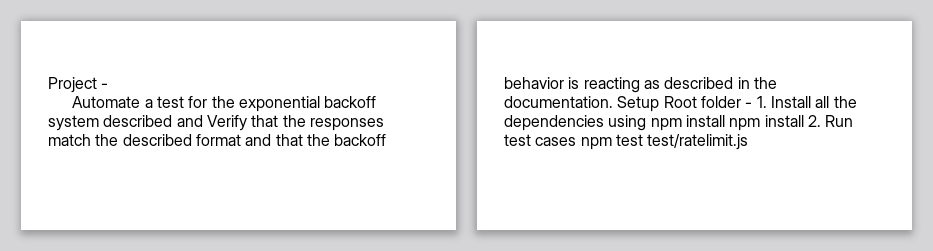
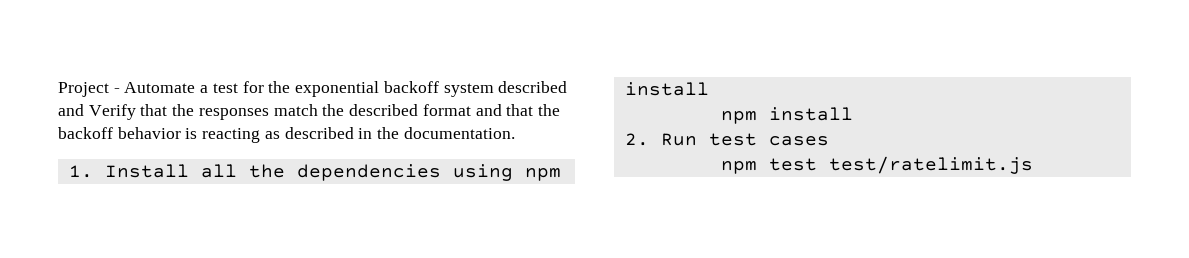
(109, 86) // -> (120, 90) none
[617,96,753,112] Setup Root folder - -> (515, 133) //
[729,115,804,131] npm install -> [720,107,853,124] // npm install //
(577, 141) none -> (829, 141) //

